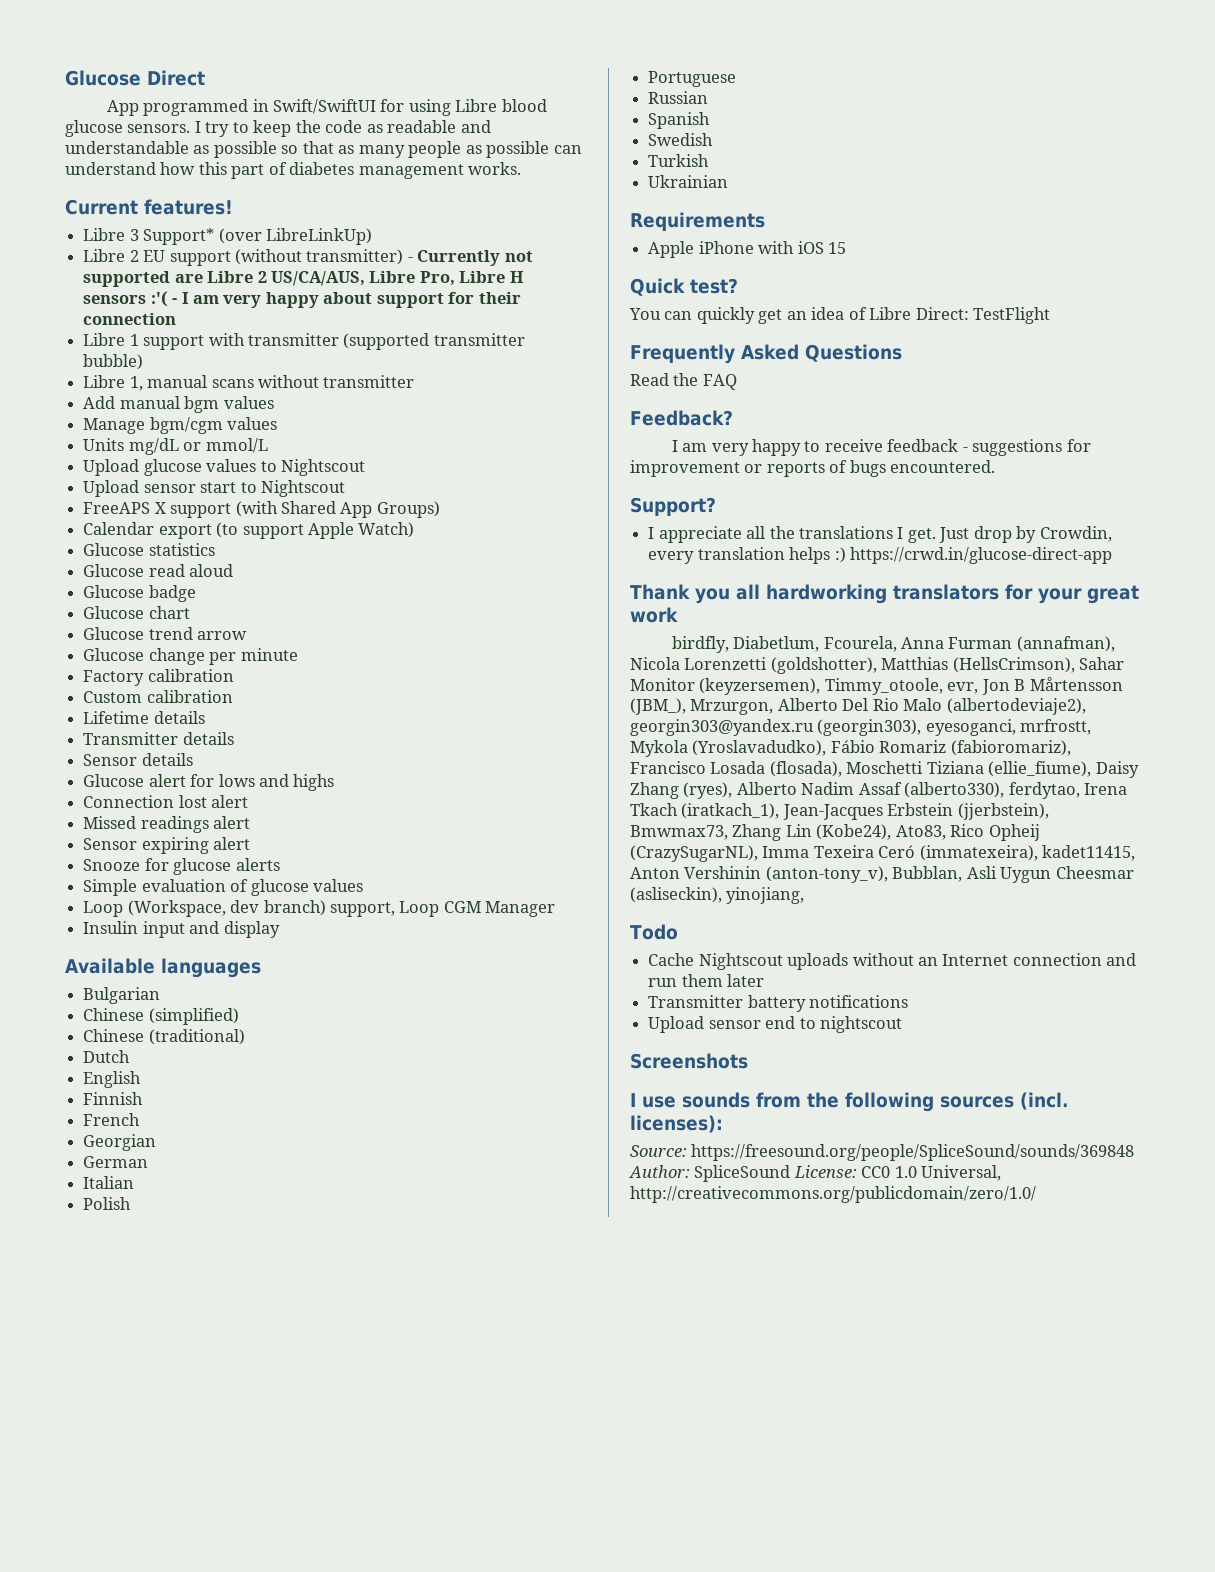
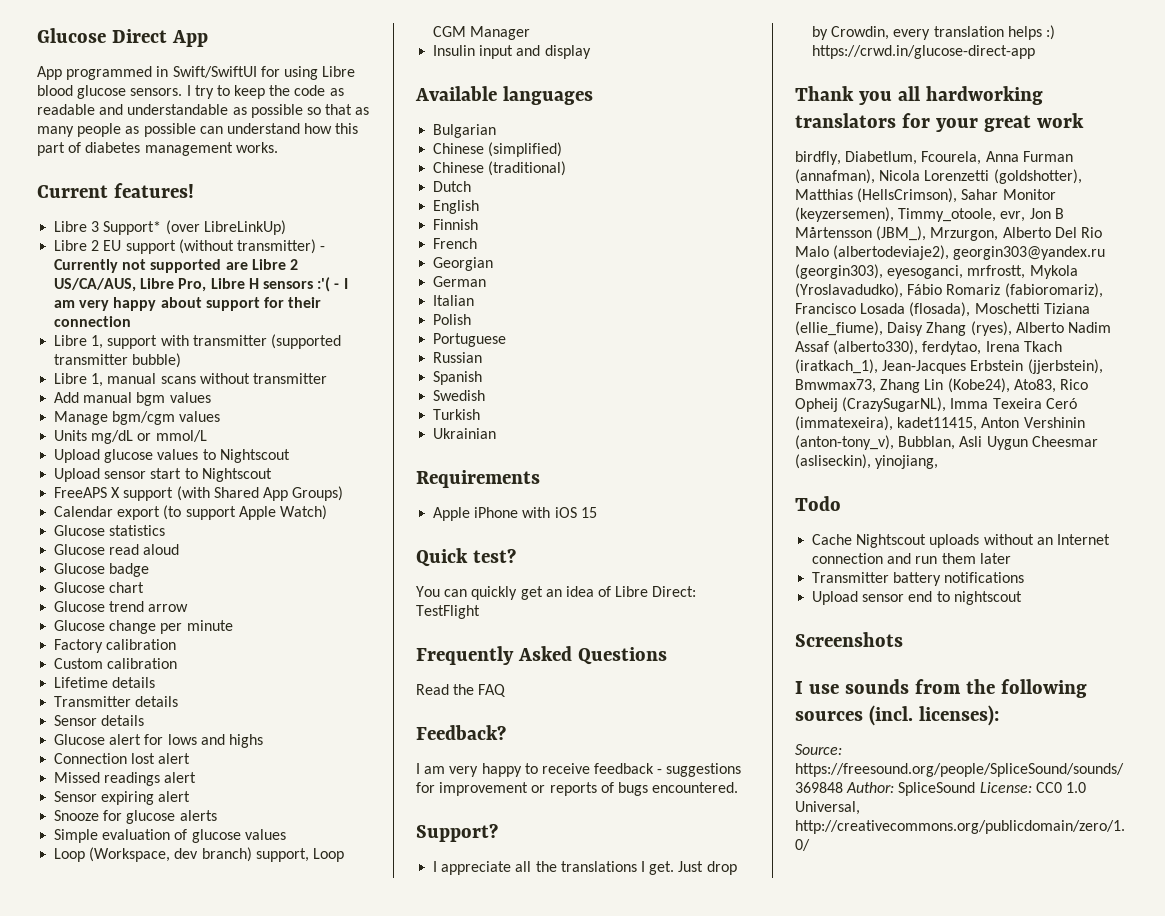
(205, 78) none -> [171,30,208,47] App
[129,334,139,346] 1 -> [91,335,104,349] 1,

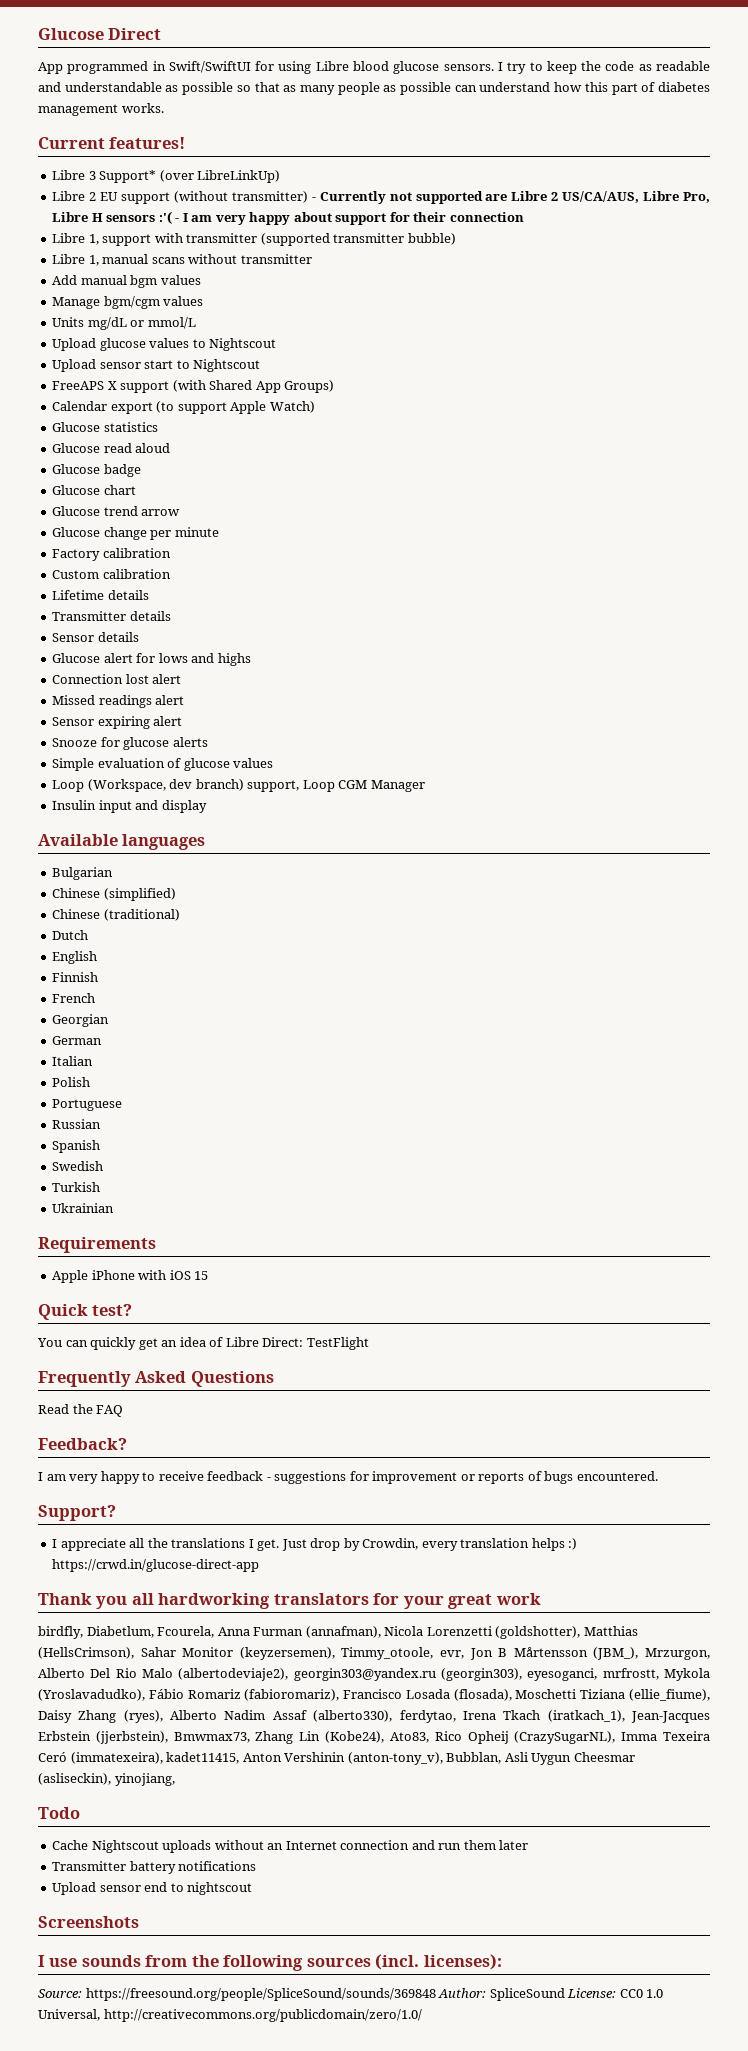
[171,30,208,47] App -> (162, 34) none

